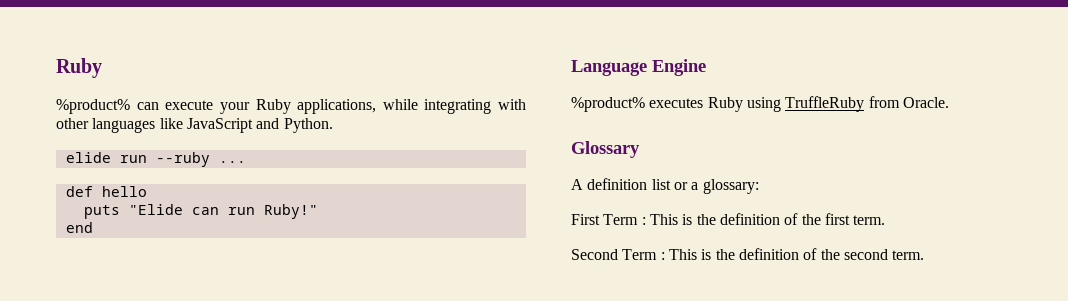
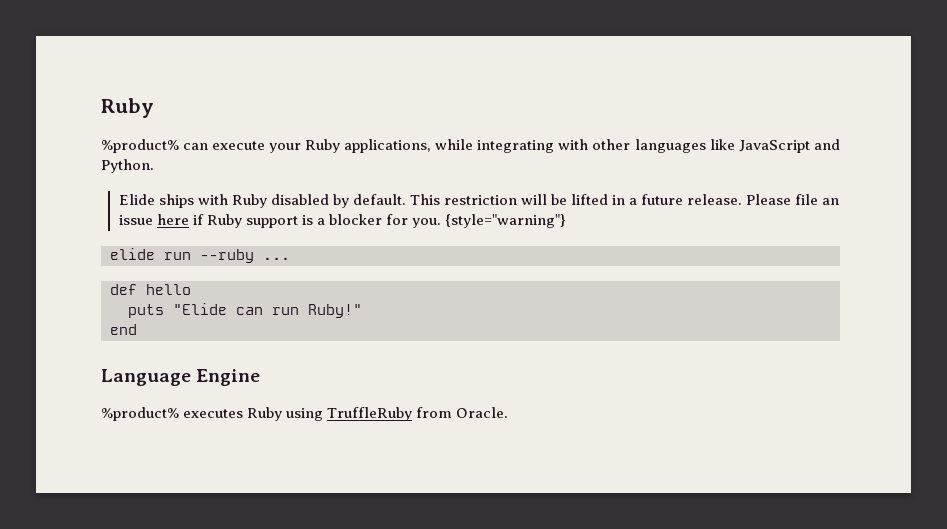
(333, 125) none -> [118,194,840,208] [118,214,567,228] // Elide ships with Ruby disabled by default. This restriction will be lifted in a future release. Please file an issue here if Ruby support is a blocker for you. {style="warning"}
[571,141,640,158] [571,178,759,194] [571,213,886,225] [571,248,925,260] // Glossary // A definition list or a glossary: // First Term : This is the definition of the first term. // Second Term : This is the definition of the second term. -> (509, 412) none

